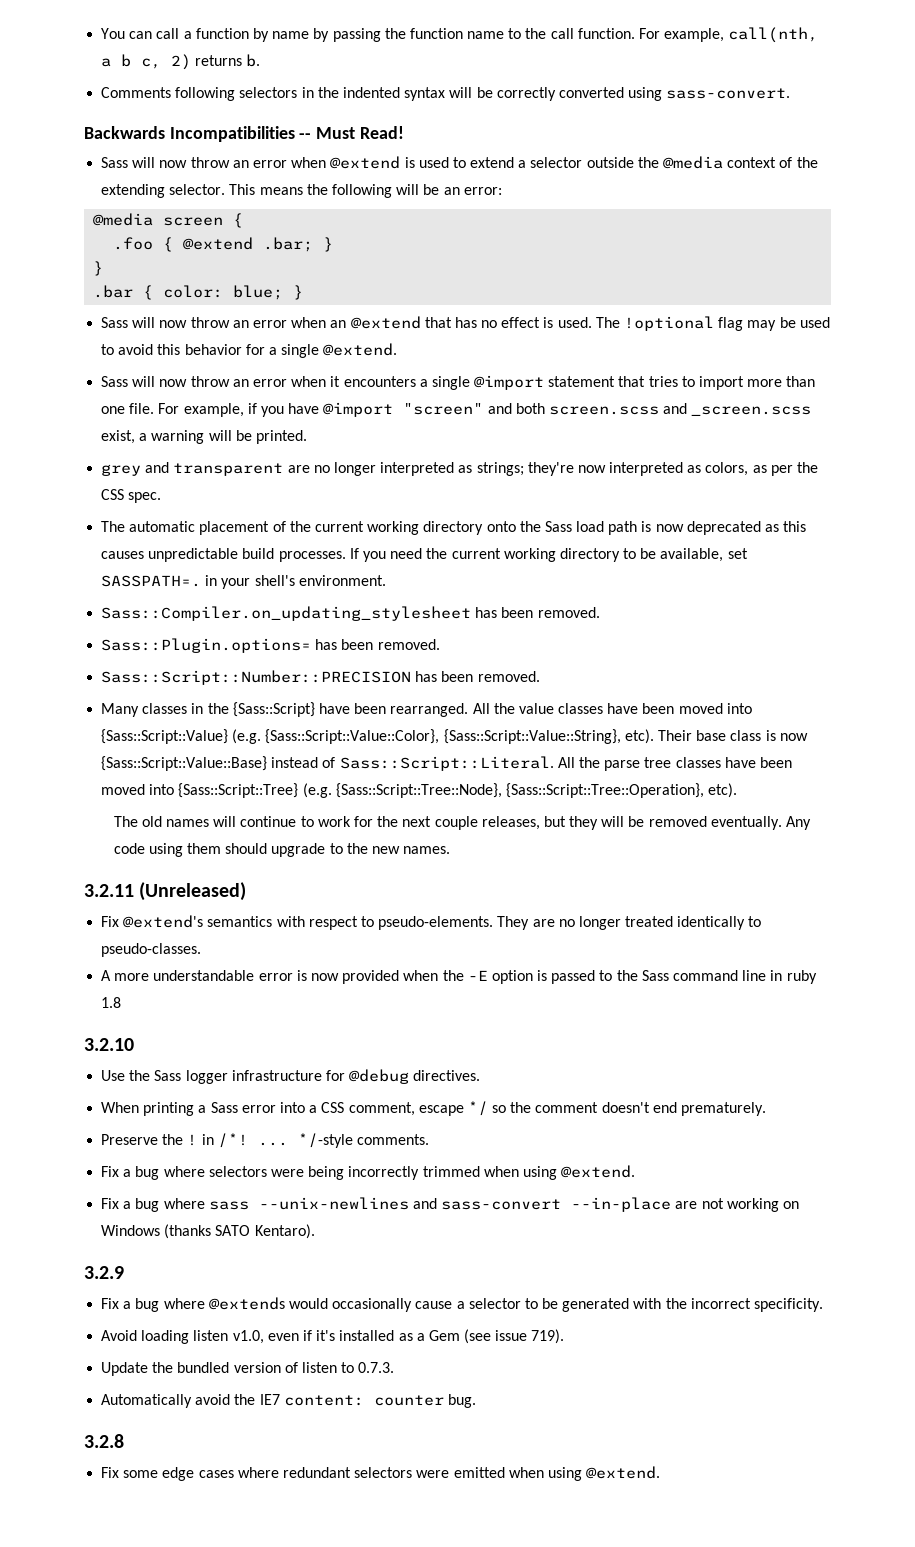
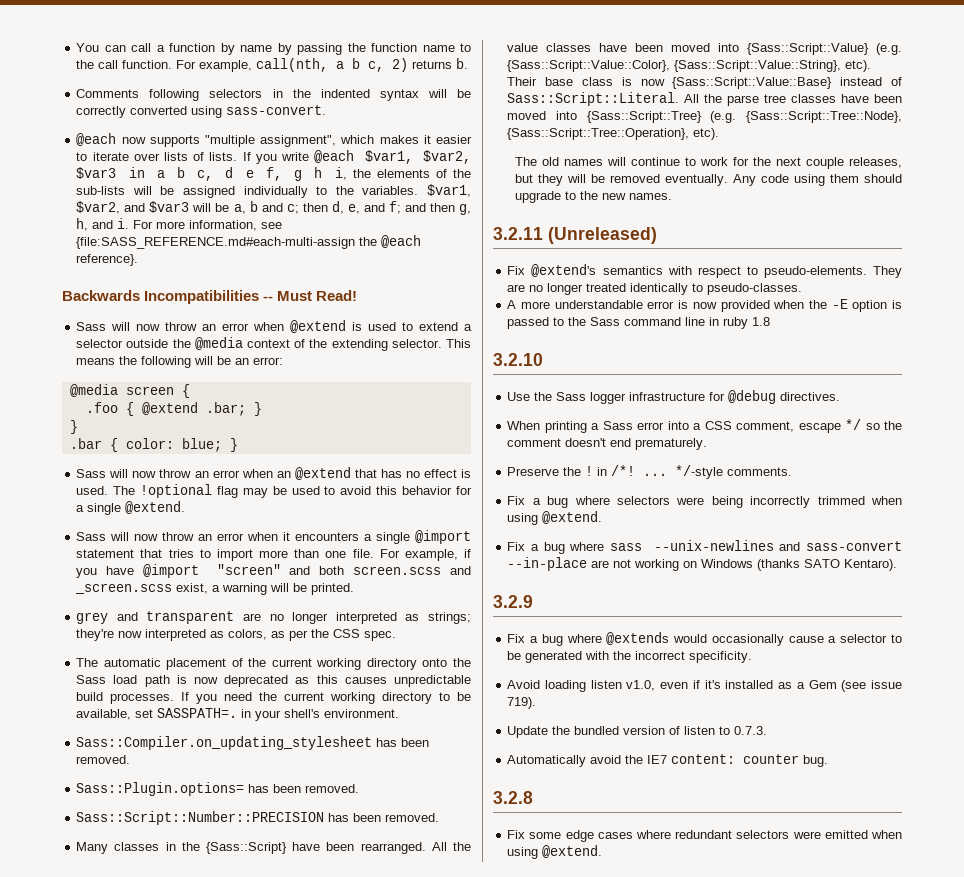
(791, 93) none -> [76,133,472,147] [76,150,471,164] [76,167,471,181] [76,184,471,198] [76,201,471,215] [76,218,283,231] [76,235,422,249] [76,254,139,266] // @each now supports "multiple assignment", which makes it easier to iterate over lists of lists. If you write @each $var1, $var2, $var3 in a b c, d e f, g h i, the elements of the sub-lists will be assigned individually to the variables. $var1, $var2, and $var3 will be a, b and c; then d, e, and f; and then g, h, and i. For more information, see {file:SASS_REFERENCE.md#each-multi-assign the @each reference}.

